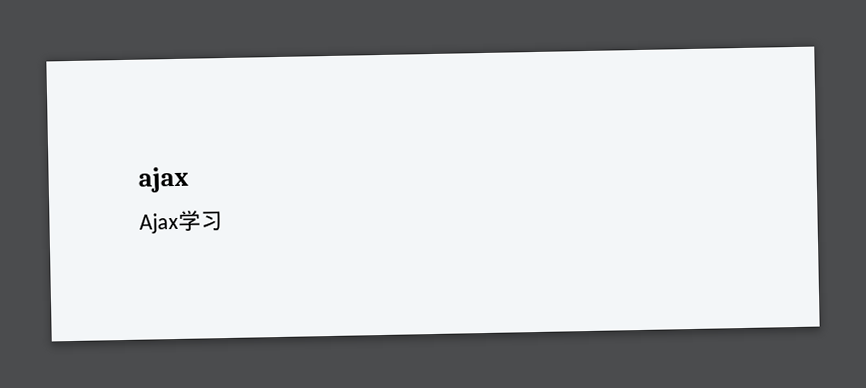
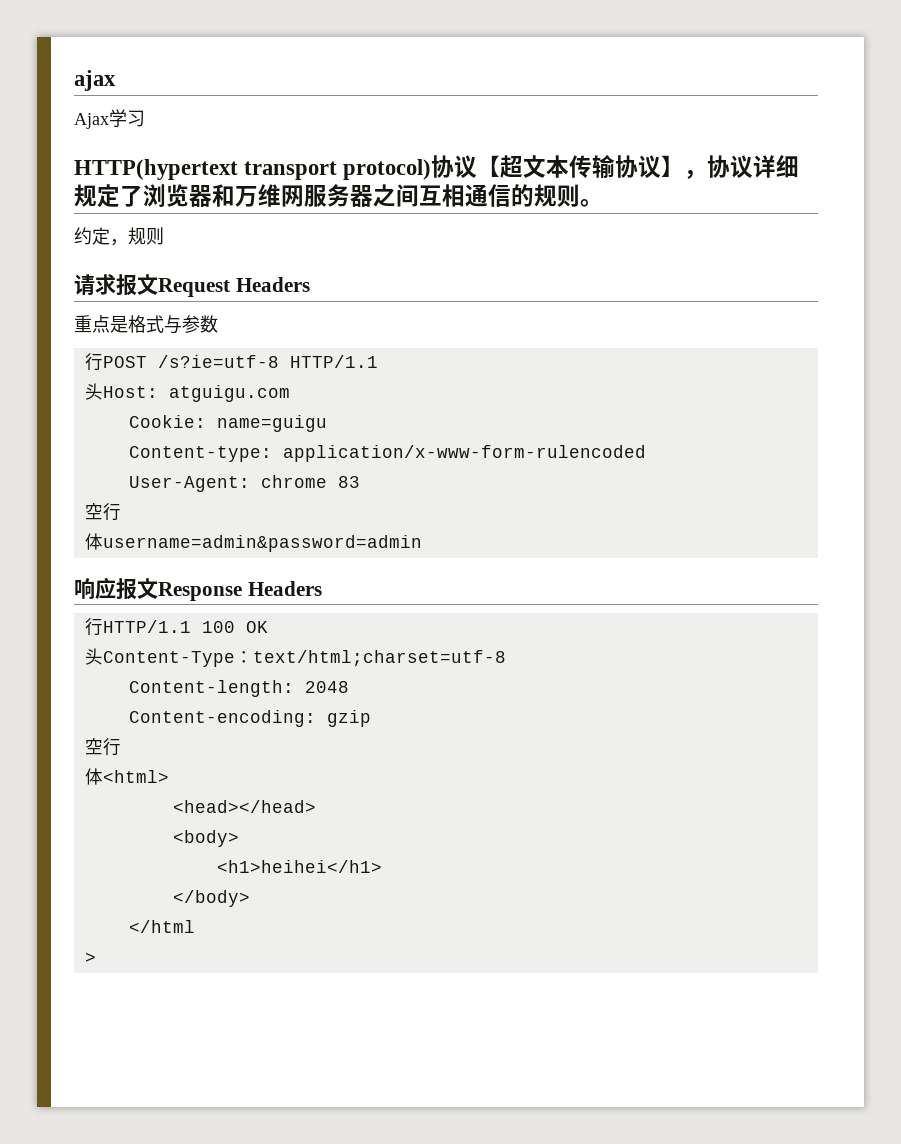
(223, 221) none -> [74,155,800,180] [74,184,603,208] [74,227,164,246] [74,274,310,297] [74,315,218,334] [84,353,378,371] [84,383,290,402] [128,415,327,432] [128,445,646,462] [128,475,360,492] [84,503,121,521] [84,533,422,552] [74,577,322,601] [84,618,268,636] [84,648,506,667] [128,680,349,697] [128,710,371,727] [84,738,121,756] [84,768,169,785] [172,800,316,813] [172,830,239,847] [216,860,382,873] [172,890,250,907] [128,920,195,933] [84,952,96,963] // HTTP(hypertext transport protocol)协议【超文本传输协议】，协议详细规定了浏览器和万维网服务器之间互相通信的规则。 // 约定，规则 // 请求报文Request Headers // 重点是格式与参数 // 行POST /s?ie=utf-8 HTTP/1.1 // 头Host: atguigu.com // Cookie: name=guigu // Content-type: application/x-www-form-rulencoded // User-Agent: chrome 83 // 空行 // 体username=admin&password=admin // 响应报文Response Headers // 行HTTP/1.1 100 OK // 头Content-Type：text/html;charset=utf-8 // Content-length: 2048 // Content-encoding: gzip // 空行 // 体<html> // <head></head> // <body> // <h1>heihei</h1> // </body> // </html // >

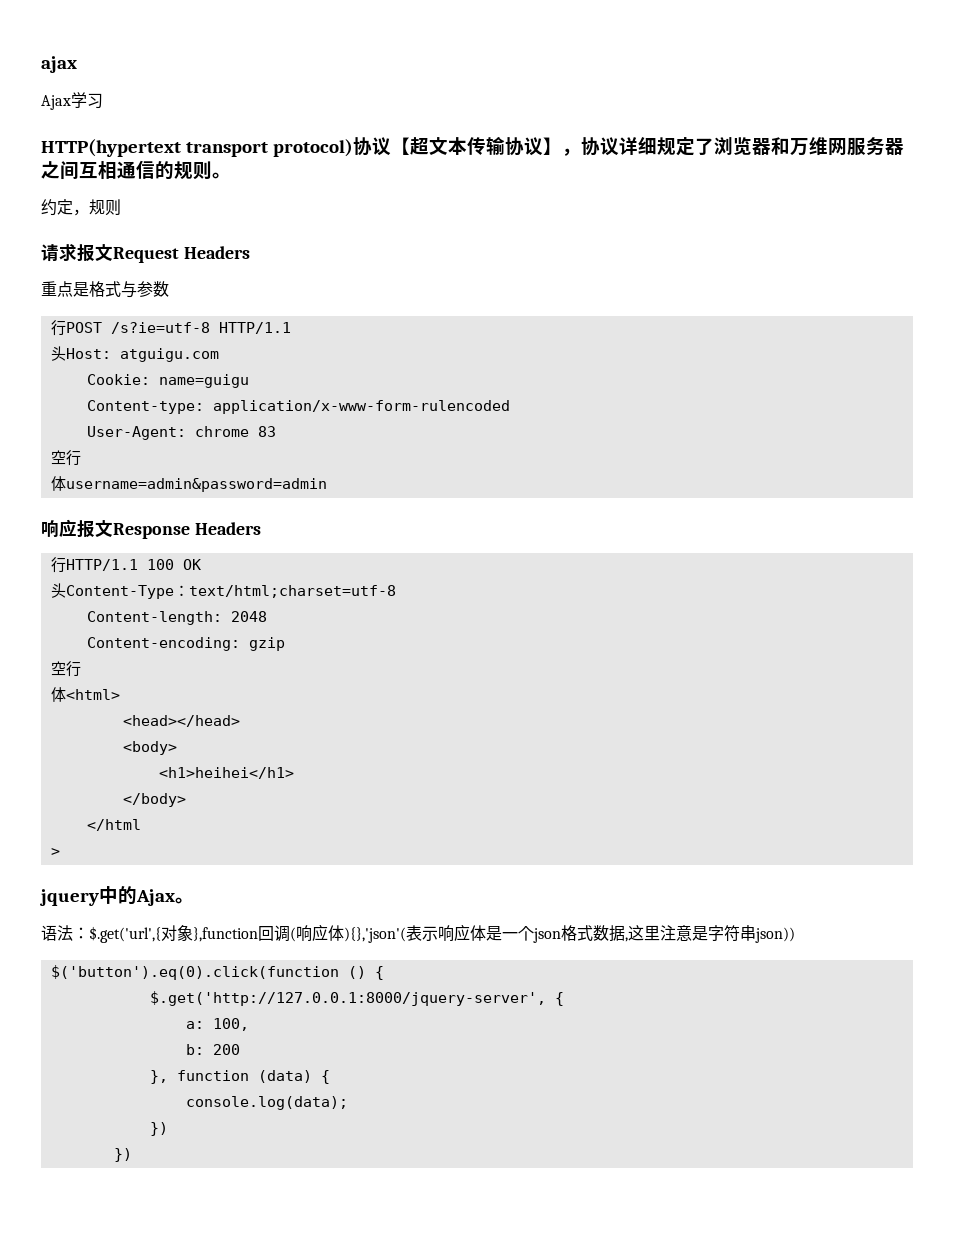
(96, 957) none -> [40,886,194,906] [41,924,795,943] [50,965,384,980] [149,991,564,1006] [185,1018,249,1031] [185,1044,240,1055] [149,1070,330,1084] [185,1096,348,1110] [149,1122,168,1136] [113,1148,132,1162] // jquery中的Ajax。 // 语法：$.get('url',{对象},function回调(响应体){},'json'(表示响应体是一个json格式数据,这里注意是字符串json)) // $('button').eq(0).click(function () { // $.get('http://127.0.0.1:8000/jquery-server', { // a: 100, // b: 200 // }, function (data) { // console.log(data); // }) // })

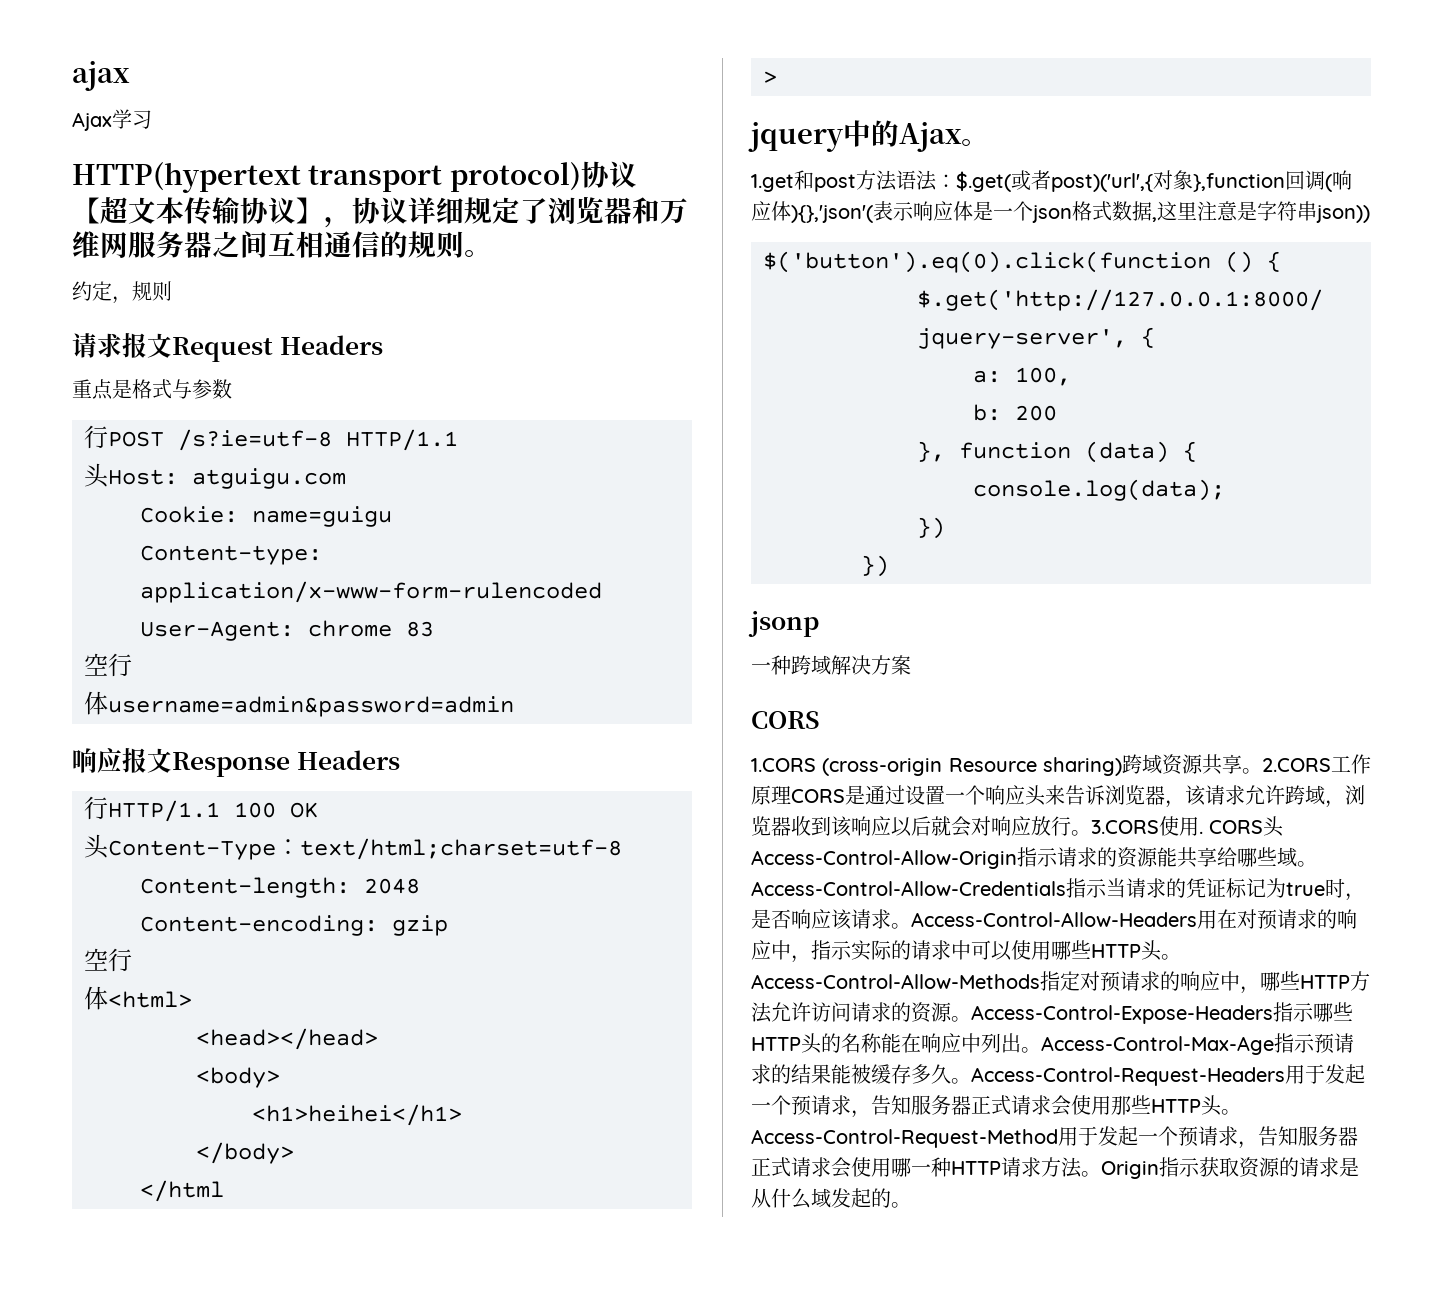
[41,925,161,943] 语法：$.get('url',{ -> [751,170,1153,192] 1.get和post方法语法：$.get(或者post)('url',{
(132, 1155) none -> [748,611,819,637] [751,655,911,675] [751,711,820,729] [751,754,1371,776] [751,785,1365,808] [751,816,1284,837] [751,847,1317,869] [751,878,1365,901] [751,909,1357,930] [751,940,1181,963] [751,971,1370,994] [751,1002,1353,1024] [751,1033,1354,1055] [751,1064,1365,1086] [751,1095,1241,1118] [751,1126,1358,1149] [751,1157,1359,1179] [751,1188,911,1209] // jsonp // 一种跨域解决方案 // CORS // 1.CORS (cross-origin Resource sharing)跨域资源共享。2.CORS工作原理CORS是通过设置一个响应头来告诉浏览器，该请求允许跨域，浏览器收到该响应以后就会对响应放行。3.CORS使用. CORS头Access-Control-Allow-Origin指示请求的资源能共享给哪些域。Access-Control-Allow-Credentials指示当请求的凭证标记为true时，是否响应该请求。Access-Control-Allow-Headers用在对预请求的响应中，指示实际的请求中可以使用哪些HTTP头。Access-Control-Allow-Methods指定对预请求的响应中，哪些HTTP方法允许访问请求的资源。Access-Control-Expose-Headers指示哪些HTTP头的名称能在响应中列出。Access-Control-Max-Age指示预请求的结果能被缓存多久。Access-Control-Request-Headers用于发起一个预请求，告知服务器正式请求会使用那些HTTP头。Access-Control-Request-Method用于发起一个预请求，告知服务器正式请求会使用哪一种HTTP请求方法。Origin指示获取资源的请求是从什么域发起的。

